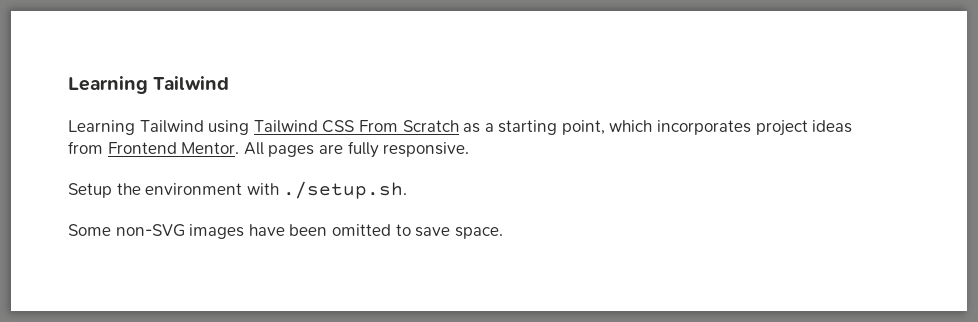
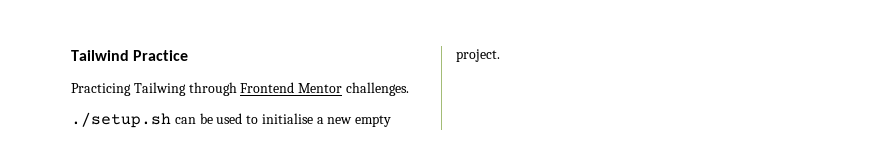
[68,76,230,94] [68,120,853,136] [68,141,470,158] [68,181,408,199] [68,224,503,239] Learning Tailwind // Learning Tailwind using Tailwind CSS From Scratch as a starting point, which incorporates project ideas from Frontend Mentor. All pages are fully responsive. // Setup the environment with ./setup.sh. // Some non-SVG images have been omitted to save space. -> [71,50,189,61] [71,82,409,96] [71,112,392,128] [456,49,500,62] Tailwind Practice // Practicing Tailwing through Frontend Mentor challenges. // ./setup.sh can be used to initialise a new empty project.

